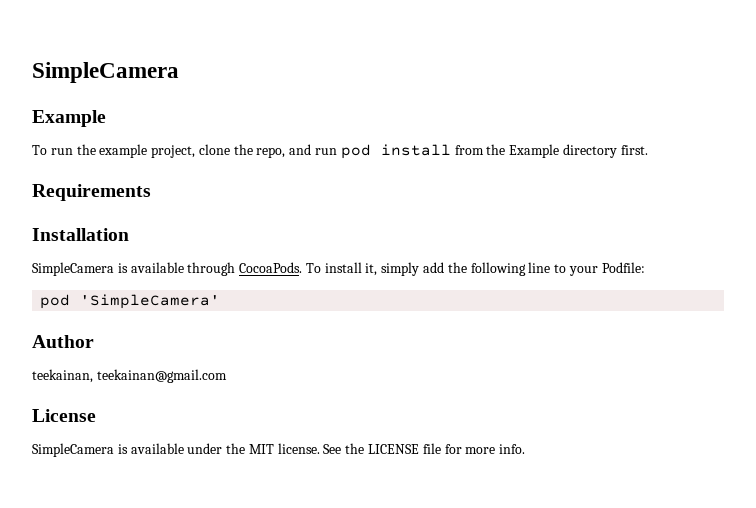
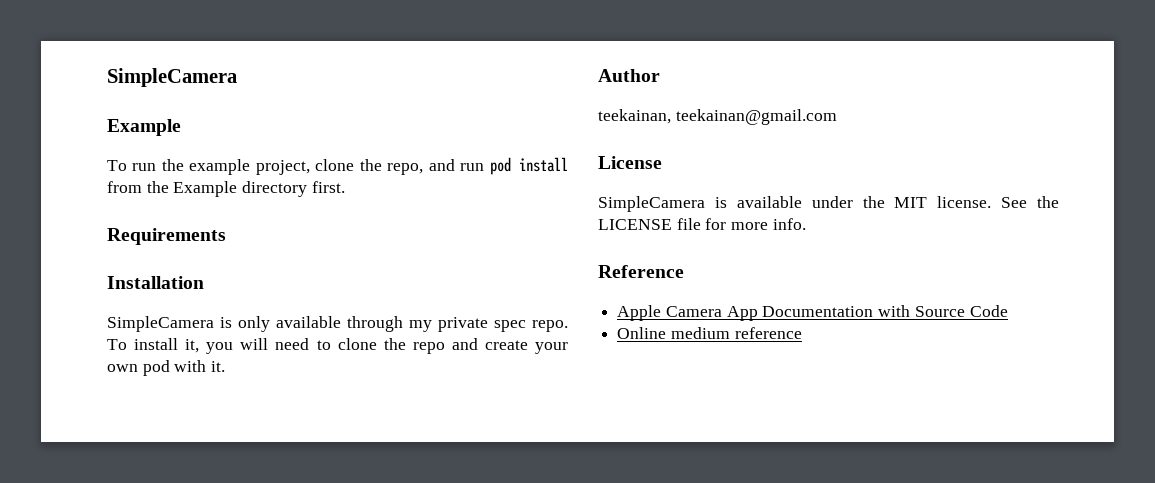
(128, 268) none -> [238,316,270,332] only
[239,262,645,276] [40,294,221,309] CocoaPods. To install it, simply add the following line to your Podfile: // pod 'SimpleCamera' -> [409,317,568,332] [107,338,568,354] [107,360,226,376] my private spec repo. To install it, you will need to clone the repo and create your own pod with it.
(526, 449) none -> [598,265,684,278] [617,305,1008,321] [617,327,802,339] // Reference // Apple Camera App Documentation with Source Code // Online medium reference

